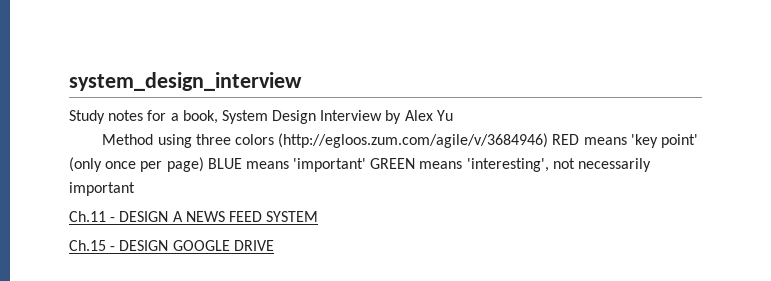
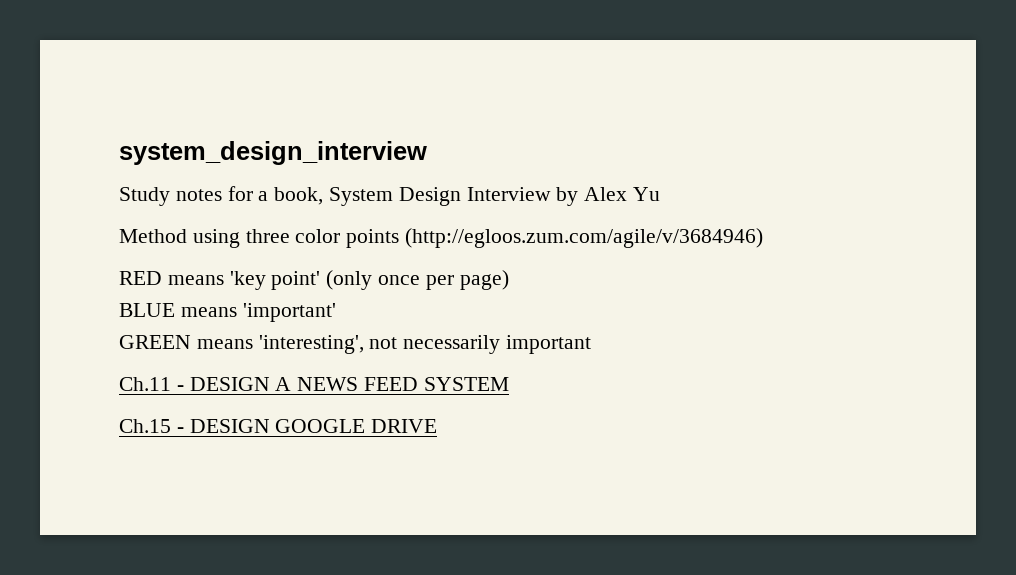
[234,134,274,145] colors -> [295,229,400,248] color points
(549, 140) none -> (764, 238) //
(204, 164) none -> (509, 280) //
(367, 165) none -> (336, 312) //

